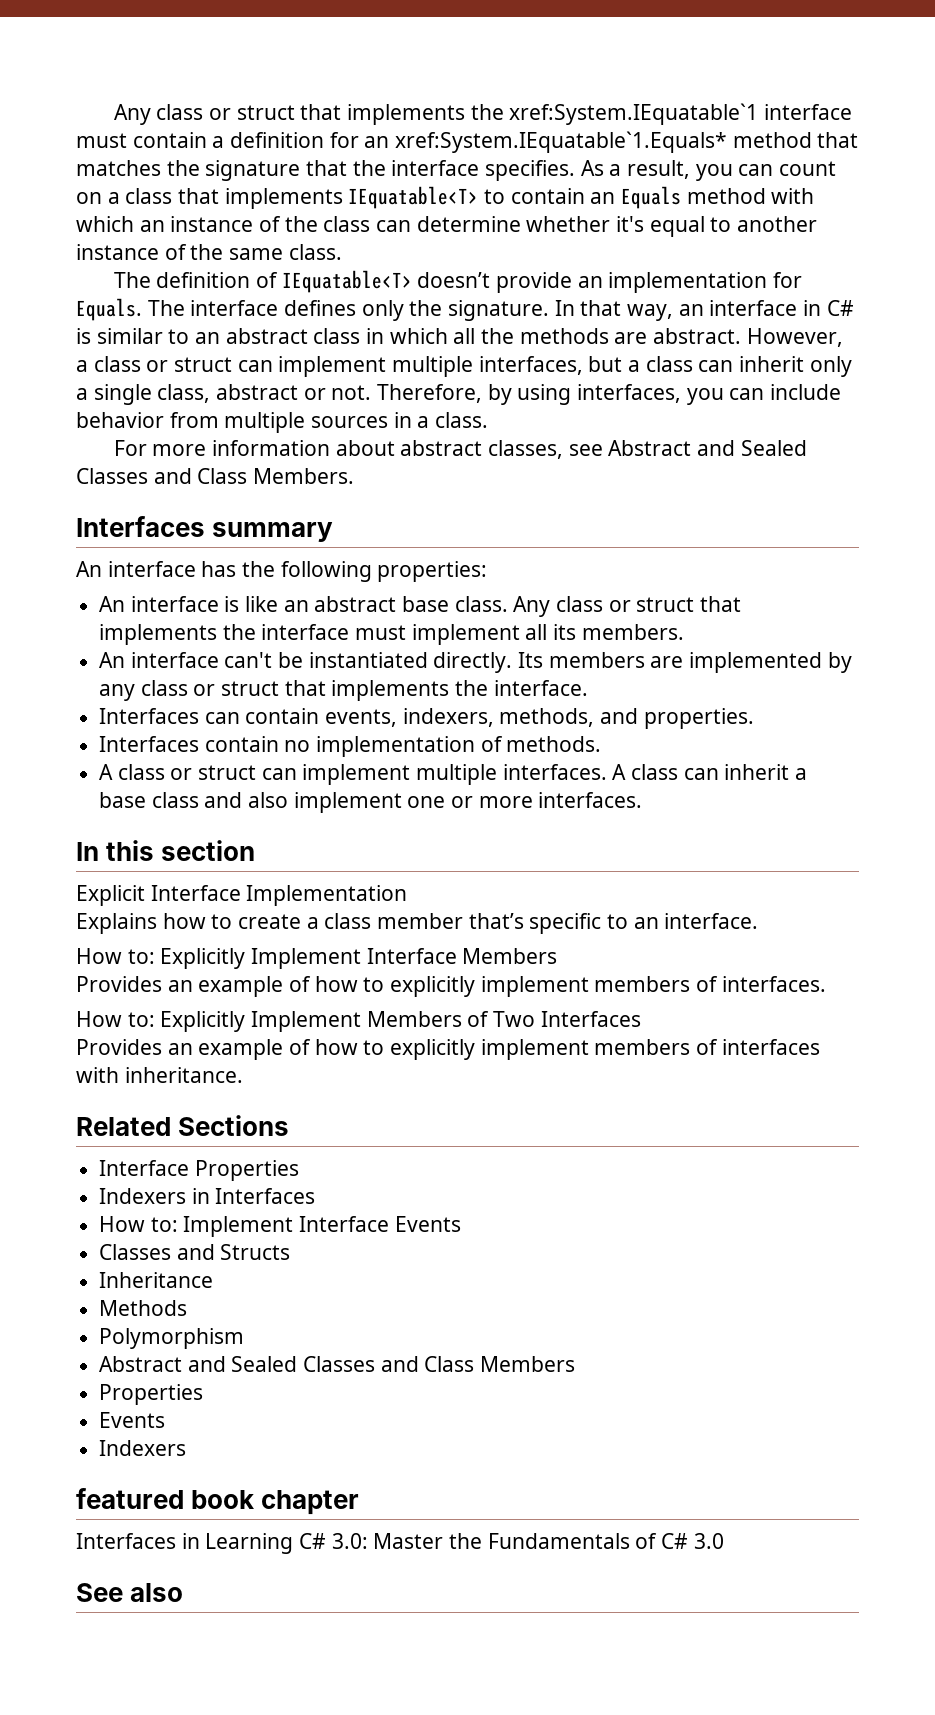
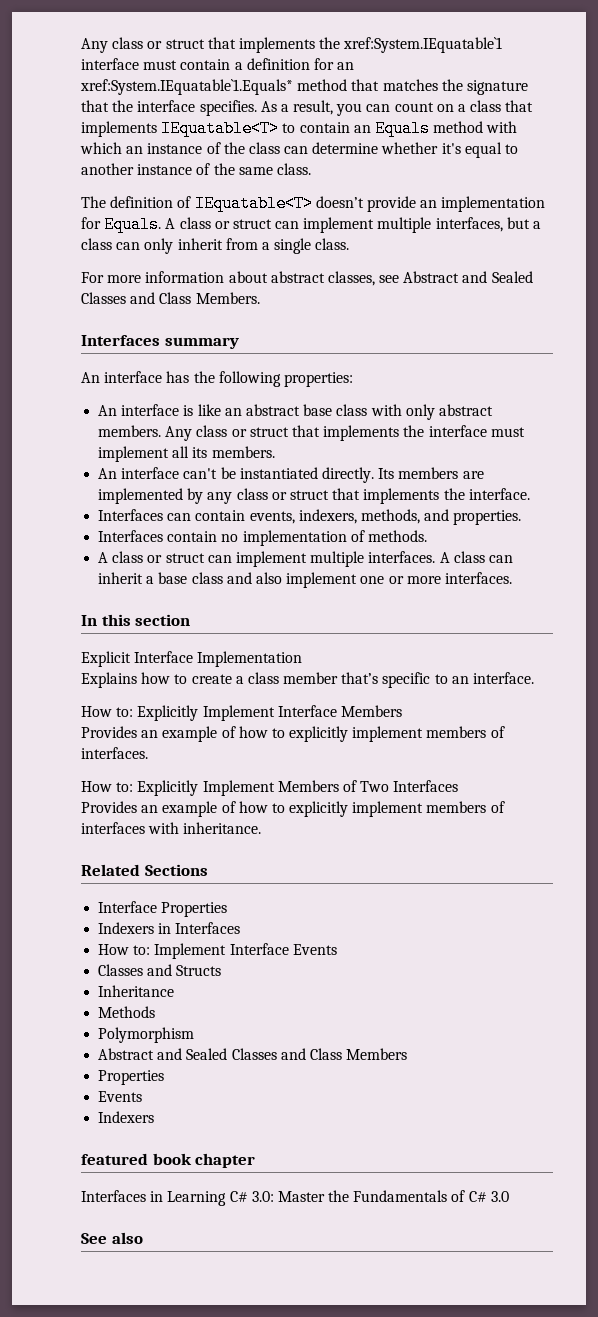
[147,300,854,321] [76,328,843,347] [76,360,88,372] The interface defines only the signature. In that way, an interface in C# is similar to an abstract class in which all the methods are abstract. However, a -> [165,218,176,229] A
[739,356,852,377] [76,384,842,405] [76,412,430,433] inherit only a single class, abstract or not. Therefore, by using interfaces, you can include behavior from multiple sources in a -> [144,238,312,254] only inherit from a single
[454,596,508,612] class. -> [336,404,493,420] [98,425,162,437] class with only abstract members.

